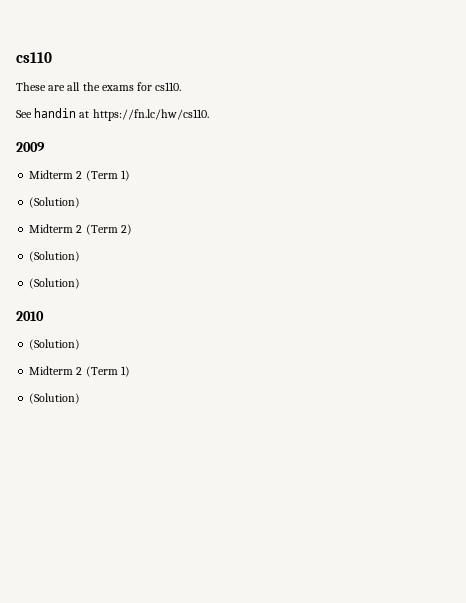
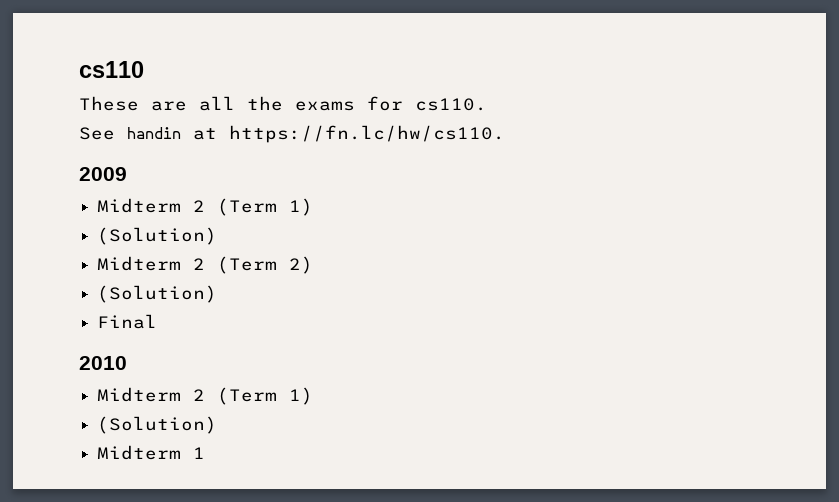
[29,278,81,289] (Solution) -> [97,314,158,329] Final
[29,339,81,350] [29,366,130,377] [29,393,81,404] // (Solution) // Midterm 2 (Term 1) // (Solution) -> [97,387,314,405] [97,416,218,434] [97,445,206,460] // Midterm 2 (Term 1) // (Solution) // Midterm 1

